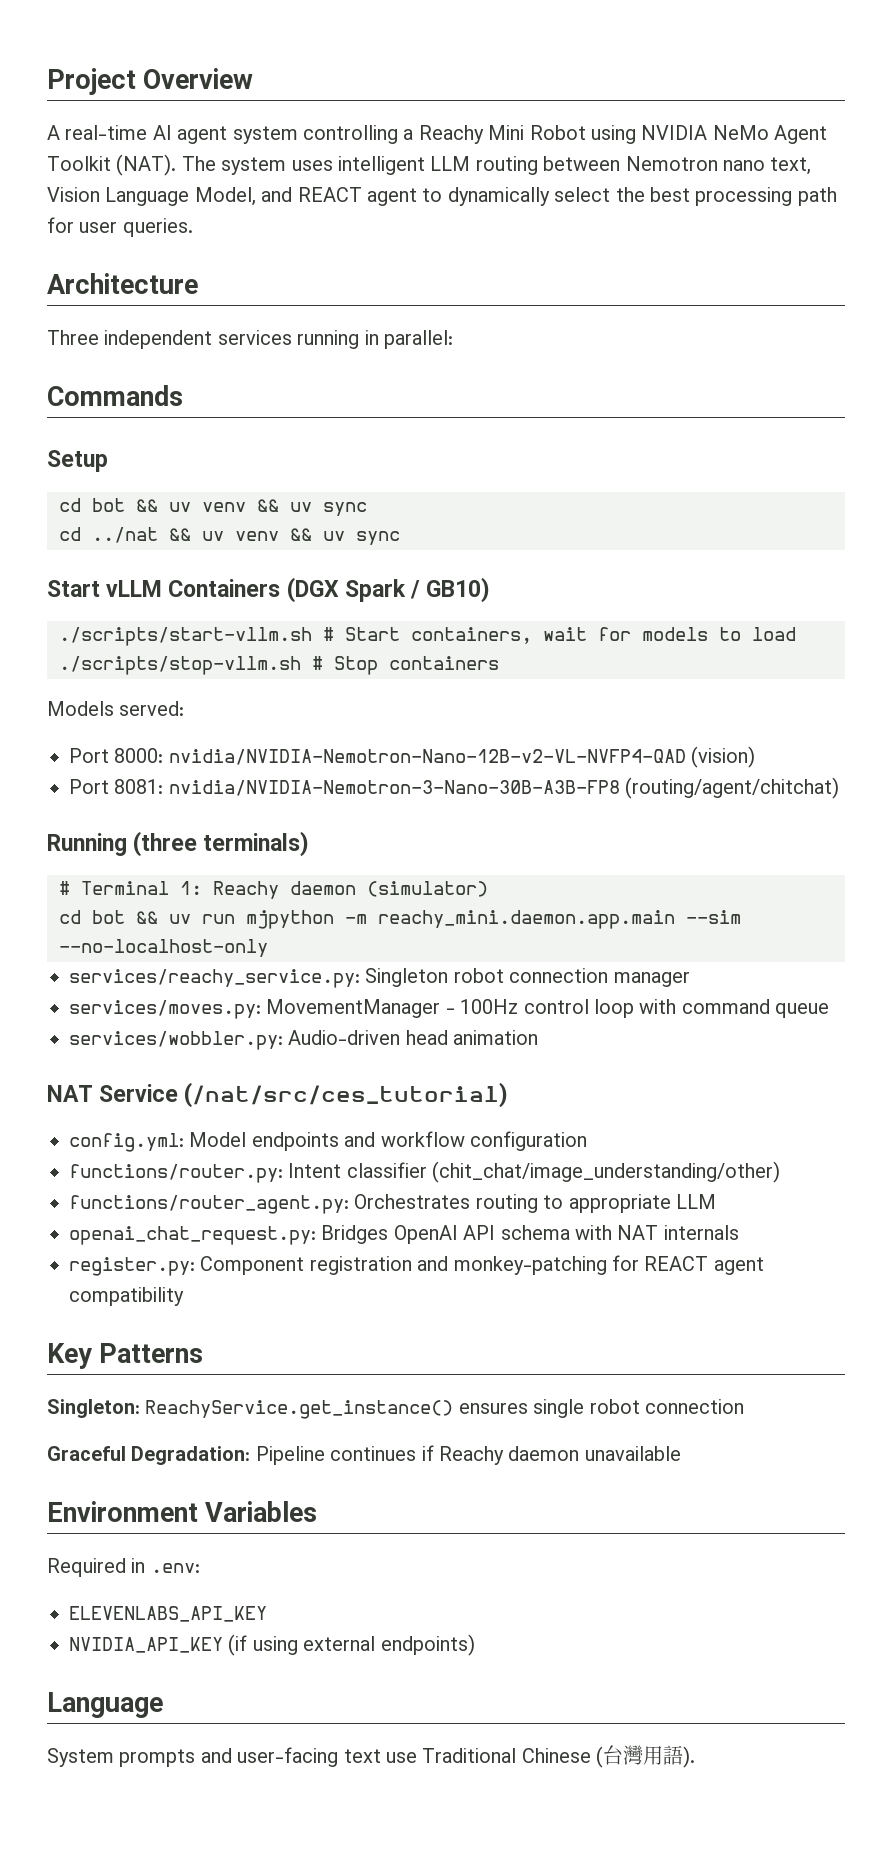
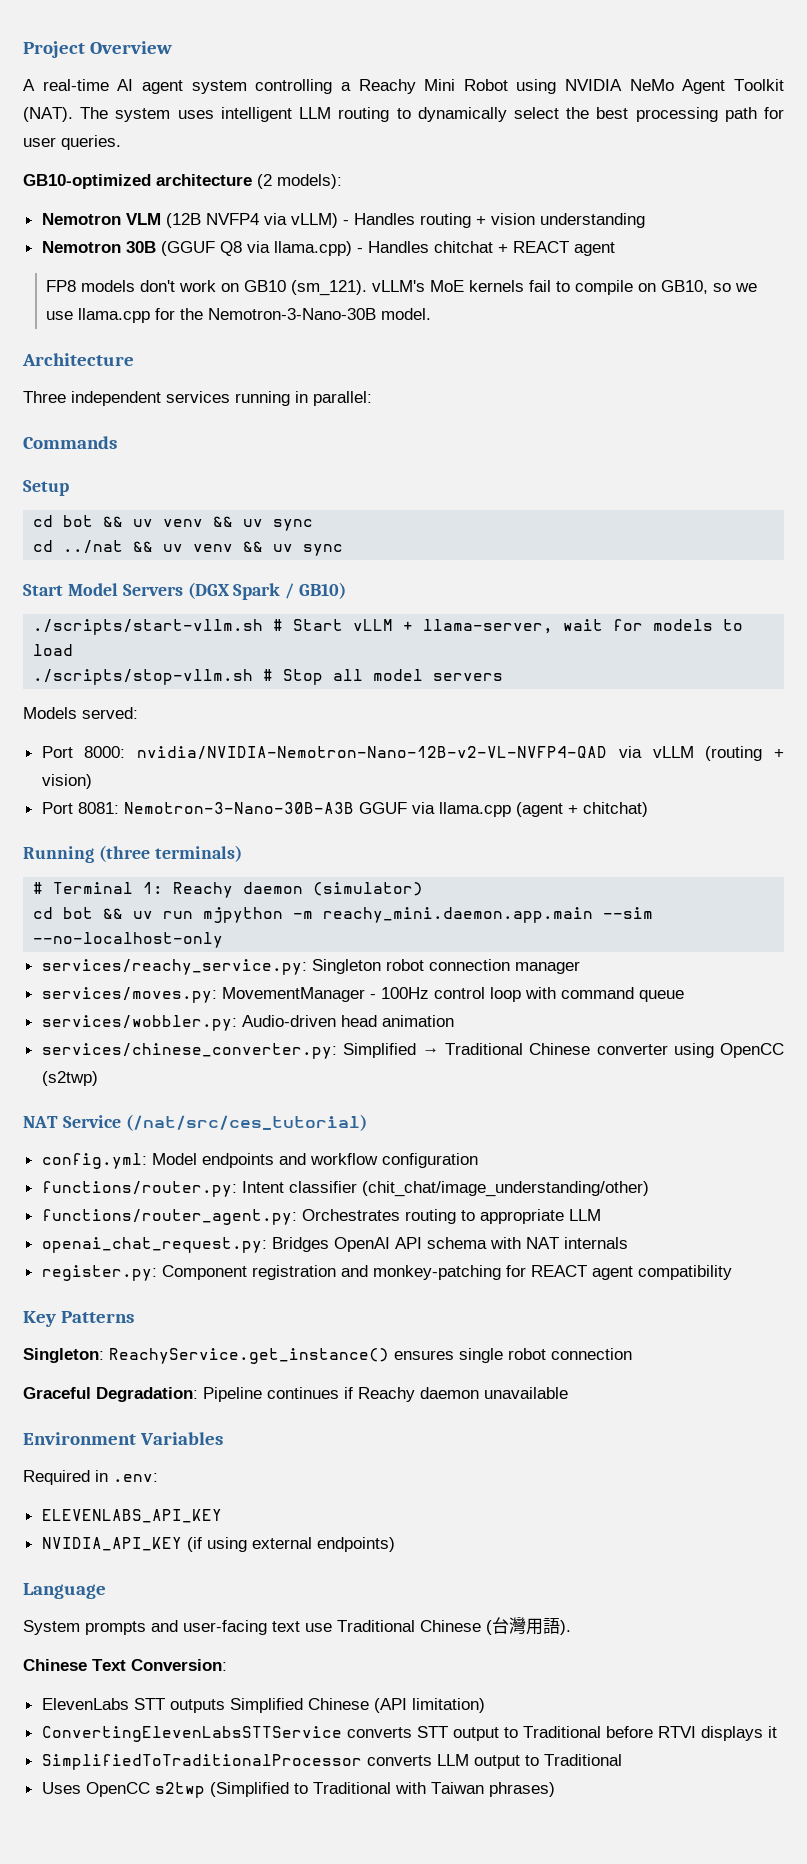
[543,156,812,175] [47,187,417,206] between Nemotron nano text, Vision Language Model, and REACT agent -> (390, 114) none
(193, 227) none -> [23,174,342,189] [41,213,645,228] [41,241,615,256] [46,280,758,296] [46,308,432,323] // GB10-optimized architecture (2 models): // Nemotron VLM (12B NVFP4 via vLLM) - Handles routing + vision understanding // Nemotron 30B (GGUF Q8 via llama.cpp) - Handles chitchat + REACT agent // FP8 models don't work on GB10 (sm_121). vLLM's MoE kernels fail to compile on GB10, so we use llama.cpp for the Nemotron-3-Nano-30B model.
[106,579,281,597] vLLM Containers -> [67,583,183,596] Model Servers
[411,627,532,644] containers, -> [353,619,554,634] vLLM + llama-server,
[389,656,499,670] containers -> [333,669,504,681] all model servers
[691,746,756,768] [69,777,840,799] (vision) // Port 8081: nvidia/NVIDIA-Nemotron-3-Nano-30B-A3B-FP8 (routing/agent/chitchat) -> [618,746,785,761] [41,774,92,789] [41,802,648,817] via vLLM (routing + vision) // Port 8081: Nemotron-3-Nano-30B-A3B GGUF via llama.cpp (agent + chitchat)
(539, 1037) none -> [41,1043,784,1059] [41,1071,98,1086] // services/chinese_converter.py: Simplified → Traditional Chinese converter using OpenCC (s2twp)
(696, 1757) none -> [23,1659,227,1671] [41,1698,485,1713] [41,1726,777,1742] [41,1754,622,1770] [41,1782,555,1798] // Chinese Text Conversion: // ElevenLabs STT outputs Simplified Chinese (API limitation) // ConvertingElevenLabsSTTService converts STT output to Traditional before RTVI displays it // SimplifiedToTraditionalProcessor converts LLM output to Traditional // Uses OpenCC s2twp (Simplified to Traditional with Taiwan phrases)

